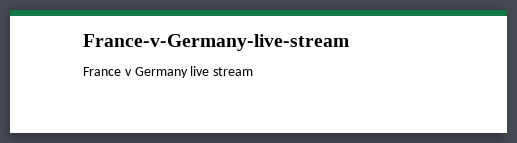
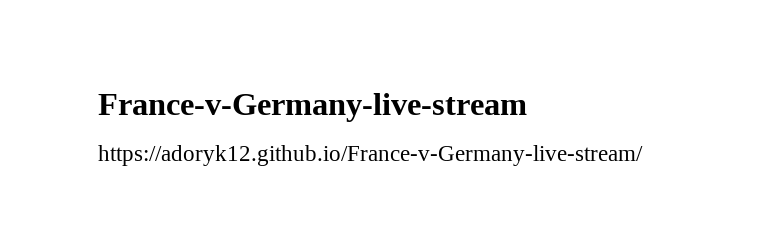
[83,66,254,78] France v Germany live stream -> [98,145,643,166] https://adoryk12.github.io/France-v-Germany-live-stream/

